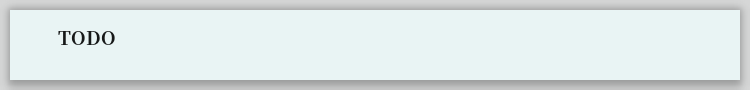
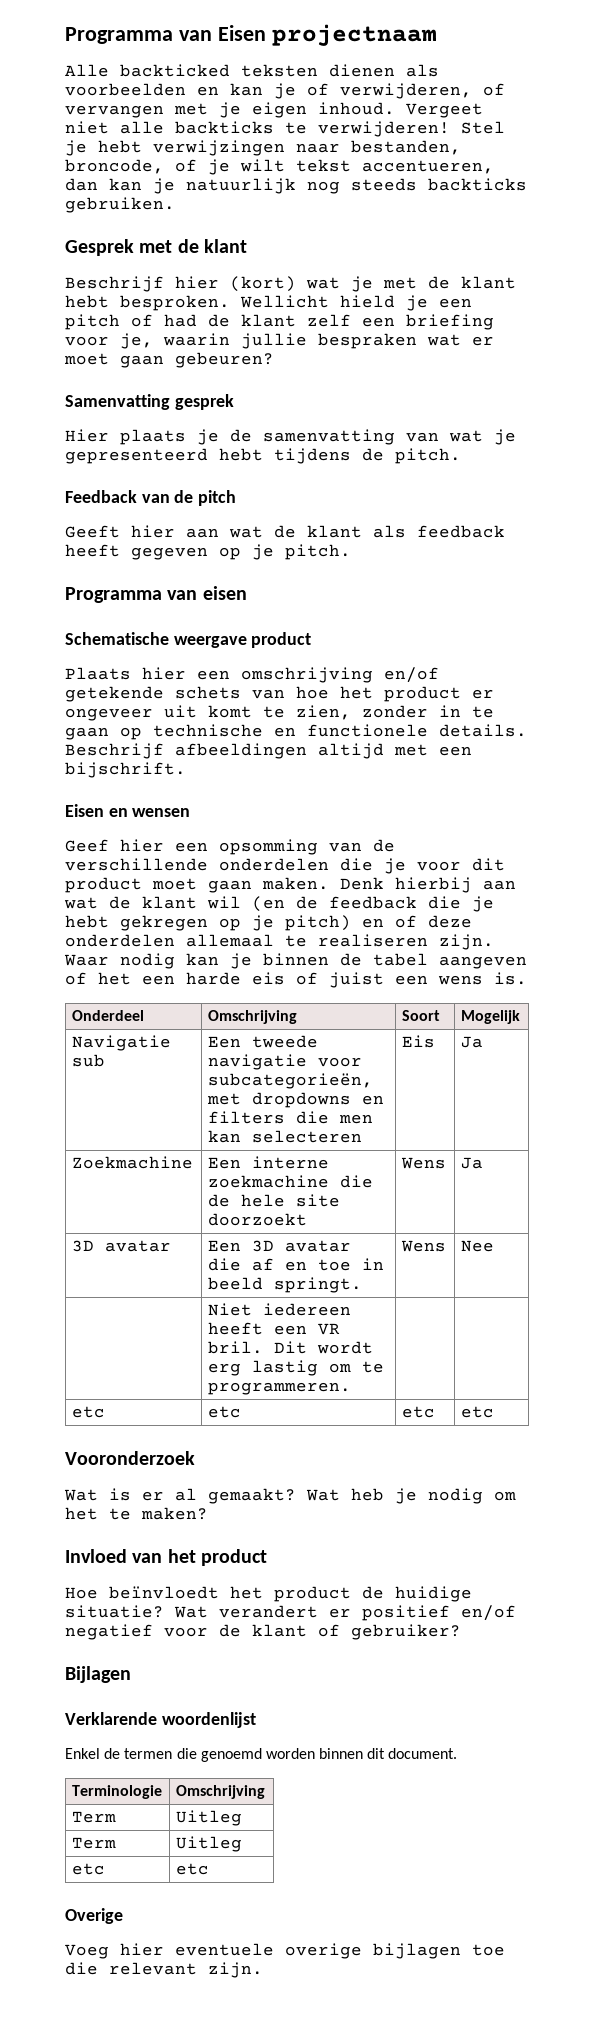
[58,31,116,45] TODO -> [65,24,437,46] [65,64,439,77] [65,83,505,99] [65,102,483,118] [65,121,505,137] [65,140,461,156] [65,159,494,175] [65,178,527,194] [65,197,175,213] [65,239,247,256] [65,276,516,292] [65,295,472,311] [65,314,494,330] [65,333,494,349] [64,352,274,368] [65,394,234,410] [65,429,516,445] [65,448,461,464] [65,490,237,506] [65,525,505,538] [65,544,351,560] [65,586,247,603] [65,632,312,648] [65,667,439,683] [65,686,494,702] [65,705,494,721] [65,724,527,740] [65,743,472,759] [65,762,186,778] [65,804,191,817] [65,839,395,855] [65,858,505,874] [65,877,516,893] [64,896,494,912] [65,915,472,931] [65,934,494,950] [64,953,527,969] [65,972,527,988] [71,1010,144,1021] [207,1010,297,1024] [401,1010,440,1021] [460,1010,520,1024] [71,1035,171,1051] [71,1054,105,1067] [207,1035,318,1048] [207,1054,362,1070] [207,1073,373,1089] [206,1092,384,1108] [207,1111,373,1124] [207,1130,362,1143] [401,1035,435,1048] [460,1036,483,1048] [71,1156,193,1169] [207,1156,329,1169] [207,1175,373,1188] [207,1194,340,1207] [207,1213,307,1226] [400,1157,446,1169] [460,1157,483,1169] [71,1240,171,1252] [207,1240,351,1252] [207,1258,384,1271] [207,1277,362,1293] [400,1240,446,1252] [460,1240,494,1252] [207,1303,351,1316] [207,1322,340,1335] [207,1341,373,1354] [207,1360,384,1376] [207,1382,351,1395] [71,1406,105,1418] [207,1406,241,1418] [401,1406,435,1418] [460,1406,494,1418] [65,1451,195,1465] [64,1488,516,1504] [65,1507,208,1520] [65,1549,267,1566] [65,1586,472,1602] [65,1605,516,1621] [65,1624,461,1640] [65,1666,131,1683] [65,1712,256,1728] [65,1748,458,1762] [71,1785,162,1799] [175,1785,265,1799] [71,1811,116,1823] [175,1810,242,1826] [71,1837,116,1849] [175,1836,242,1852] [71,1863,105,1875] [175,1863,209,1875] [65,1908,123,1924] [65,1943,505,1959] [65,1962,263,1978] Programma van Eisen projectnaam // Alle backticked teksten dienen als voorbeelden en kan je of verwijderen, of vervangen met je eigen inhoud. Vergeet niet alle backticks te verwijderen! Stel je hebt verwijzingen naar bestanden, broncode, of je wilt tekst accentueren, dan kan je natuurlijk nog steeds backticks gebruiken. // Gesprek met de klant // Beschrijf hier (kort) wat je met de klant hebt besproken. Wellicht hield je een pitch of had de klant zelf een briefing voor je, waarin jullie bespraken wat er moet gaan gebeuren? // Samenvatting gesprek // Hier plaats je de samenvatting van wat je gepresenteerd hebt tijdens de pitch. // Feedback van de pitch // Geeft hier aan wat de klant als feedback heeft gegeven op je pitch. // Programma van eisen // Schematische weergave product // Plaats hier een omschrijving en/of getekende schets van hoe het product er ongeveer uit komt te zien, zonder in te gaan op technische en functionele details. Beschrijf afbeeldingen altijd met een bijschrift. // Eisen en wensen // Geef hier een opsomming van de verschillende onderdelen die je voor dit product moet gaan maken. Denk hierbij aan wat de klant wil (en de feedback die je hebt gekregen op je pitch) en of deze onderdelen allemaal te realiseren zijn. Waar nodig kan je binnen de tabel aangeven of het een harde eis of juist een wens is. // Onderdeel | Omschrijving | Soort | Mogelijk // Navigatie sub | Een tweede navigatie voor subcategorieën, met dropdowns en filters die men kan selecteren | Eis | Ja // Zoekmachine | Een interne zoekmachine die de hele site doorzoekt | Wens | Ja // 3D avatar | Een 3D avatar die af en toe in beeld springt. | Wens | Nee // | Niet iedereen heeft een VR bril. Dit wordt erg lastig om te programmeren. | | // etc | etc | etc | etc // Vooronderzoek // Wat is er al gemaakt? Wat heb je nodig om het te maken? // Invloed van het product // Hoe beïnvloedt het product de huidige situatie? Wat verandert er positief en/of negatief voor de klant of gebruiker? // Bijlagen // Verklarende woordenlijst // Enkel de termen die genoemd worden binnen dit document. // Terminologie | Omschrijving // Term | Uitleg // Term | Uitleg // etc | etc // Overige // Voeg hier eventuele overige bijlagen toe die relevant zijn.

